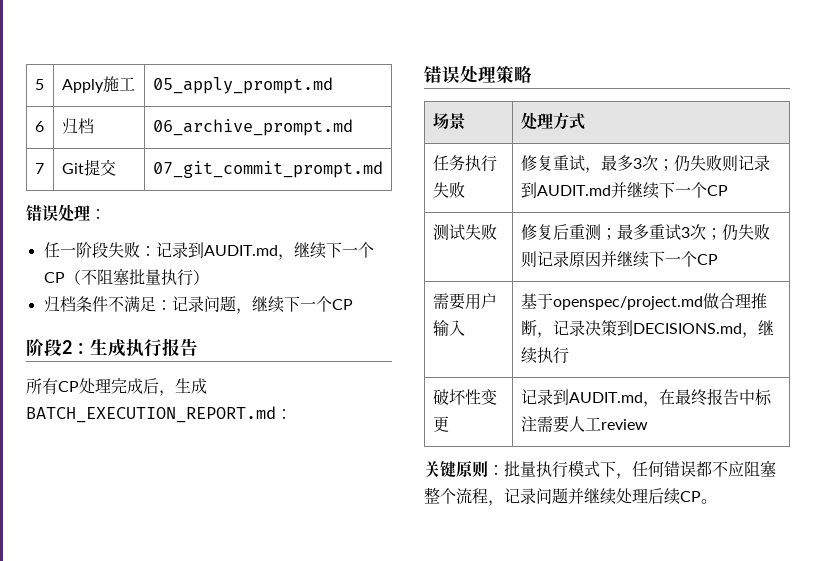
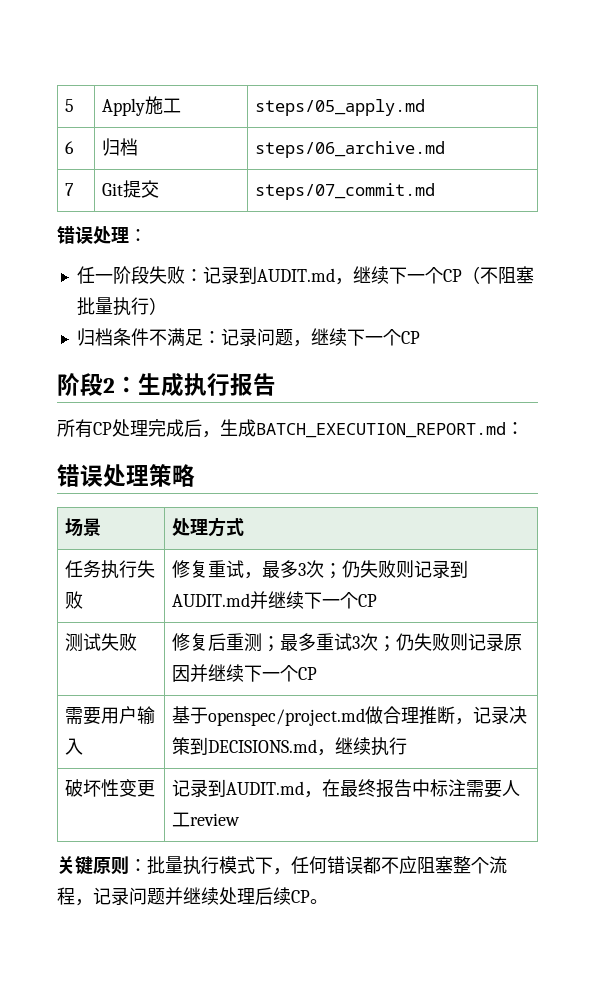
[152,77,333,94] 05_apply_prompt.md -> [255,99,426,116] steps/05_apply.md
[152,119,353,136] 06_archive_prompt.md -> [255,141,446,158] steps/06_archive.md
[152,161,383,178] 07_git_commit_prompt.md -> [255,183,436,200] steps/07_commit.md

